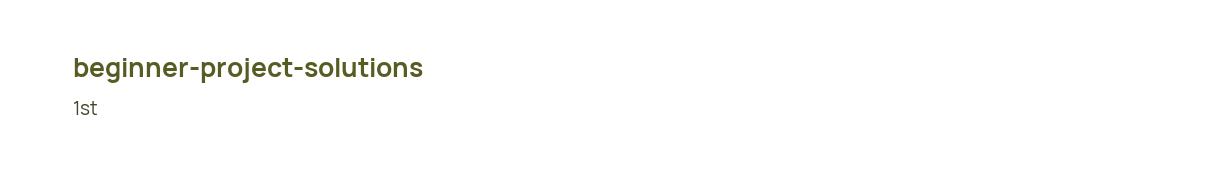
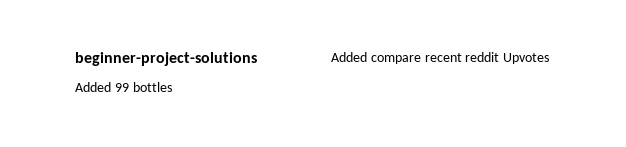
[73,101,98,115] 1st -> [75,82,172,92] [331,52,550,64] Added 99 bottles // Added compare recent reddit Upvotes

